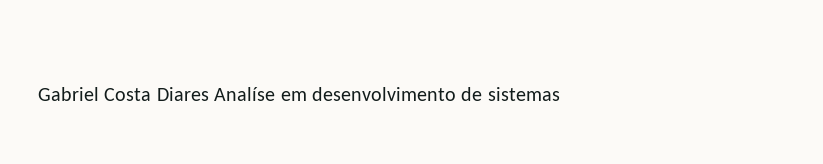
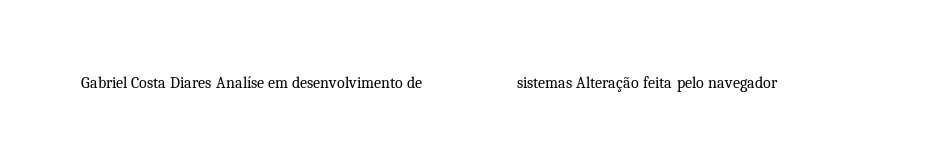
(560, 94) none -> [576,76,778,92] Alteração feita pelo navegador

